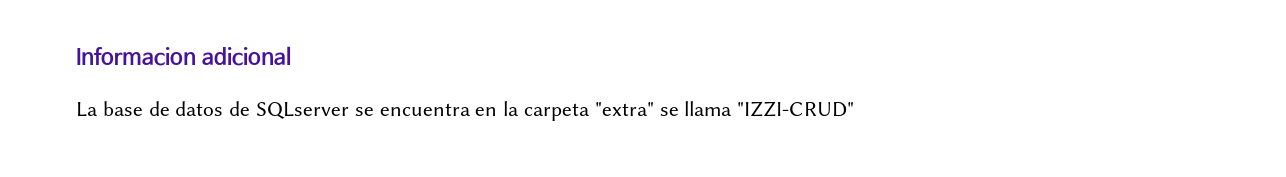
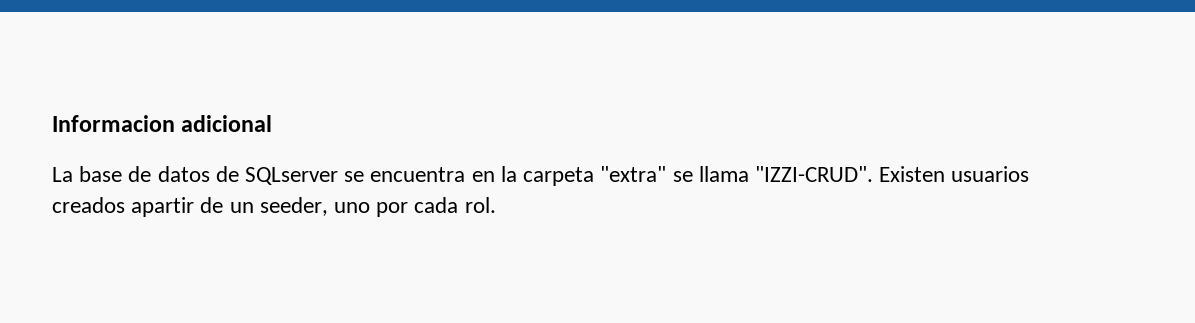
[737,101,855,117] "IZZI-CRUD" -> [754,166,1030,182] [52,197,496,217] "IZZI-CRUD". Existen usuarios creados apartir de un seeder, uno por cada rol.

